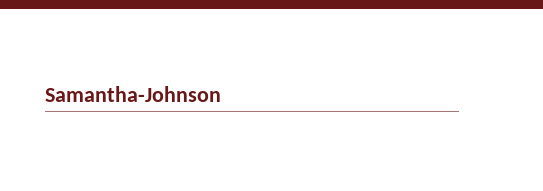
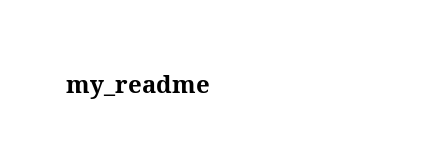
[45,86,221,102] Samantha-Johnson -> [66,75,210,99] my_readme

